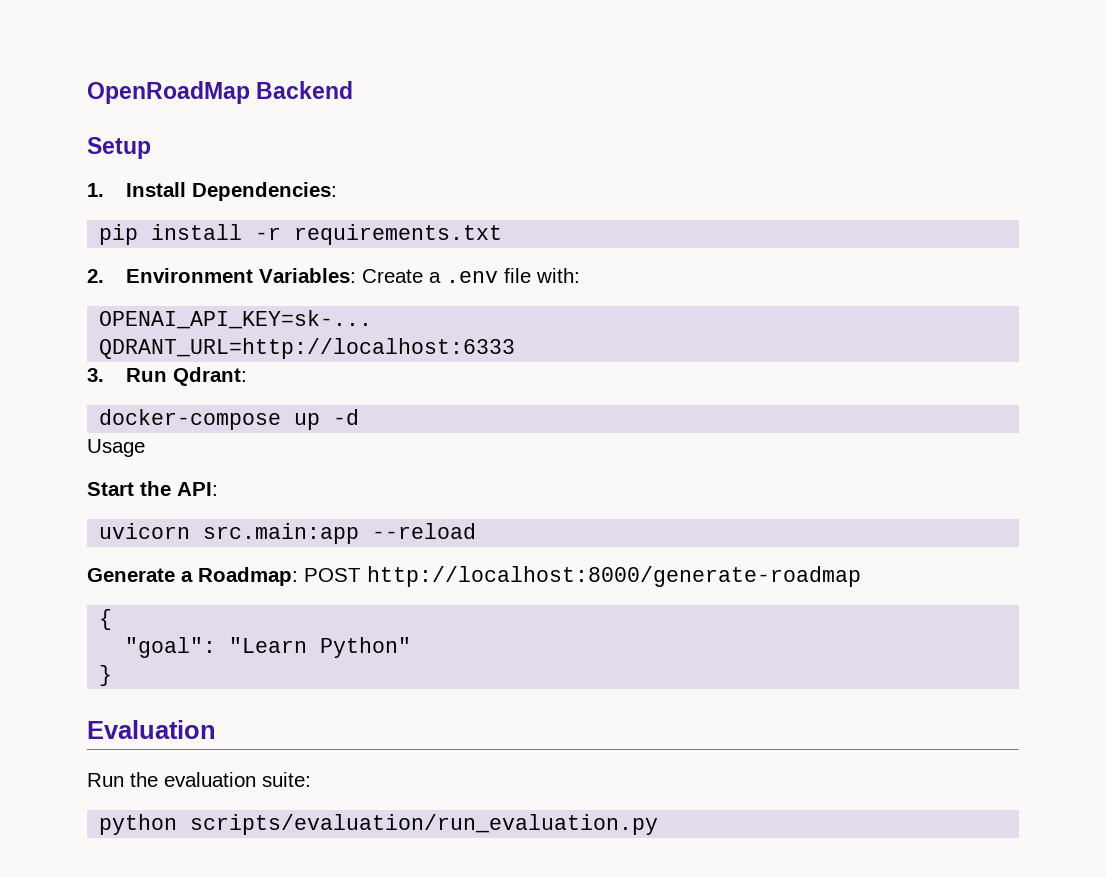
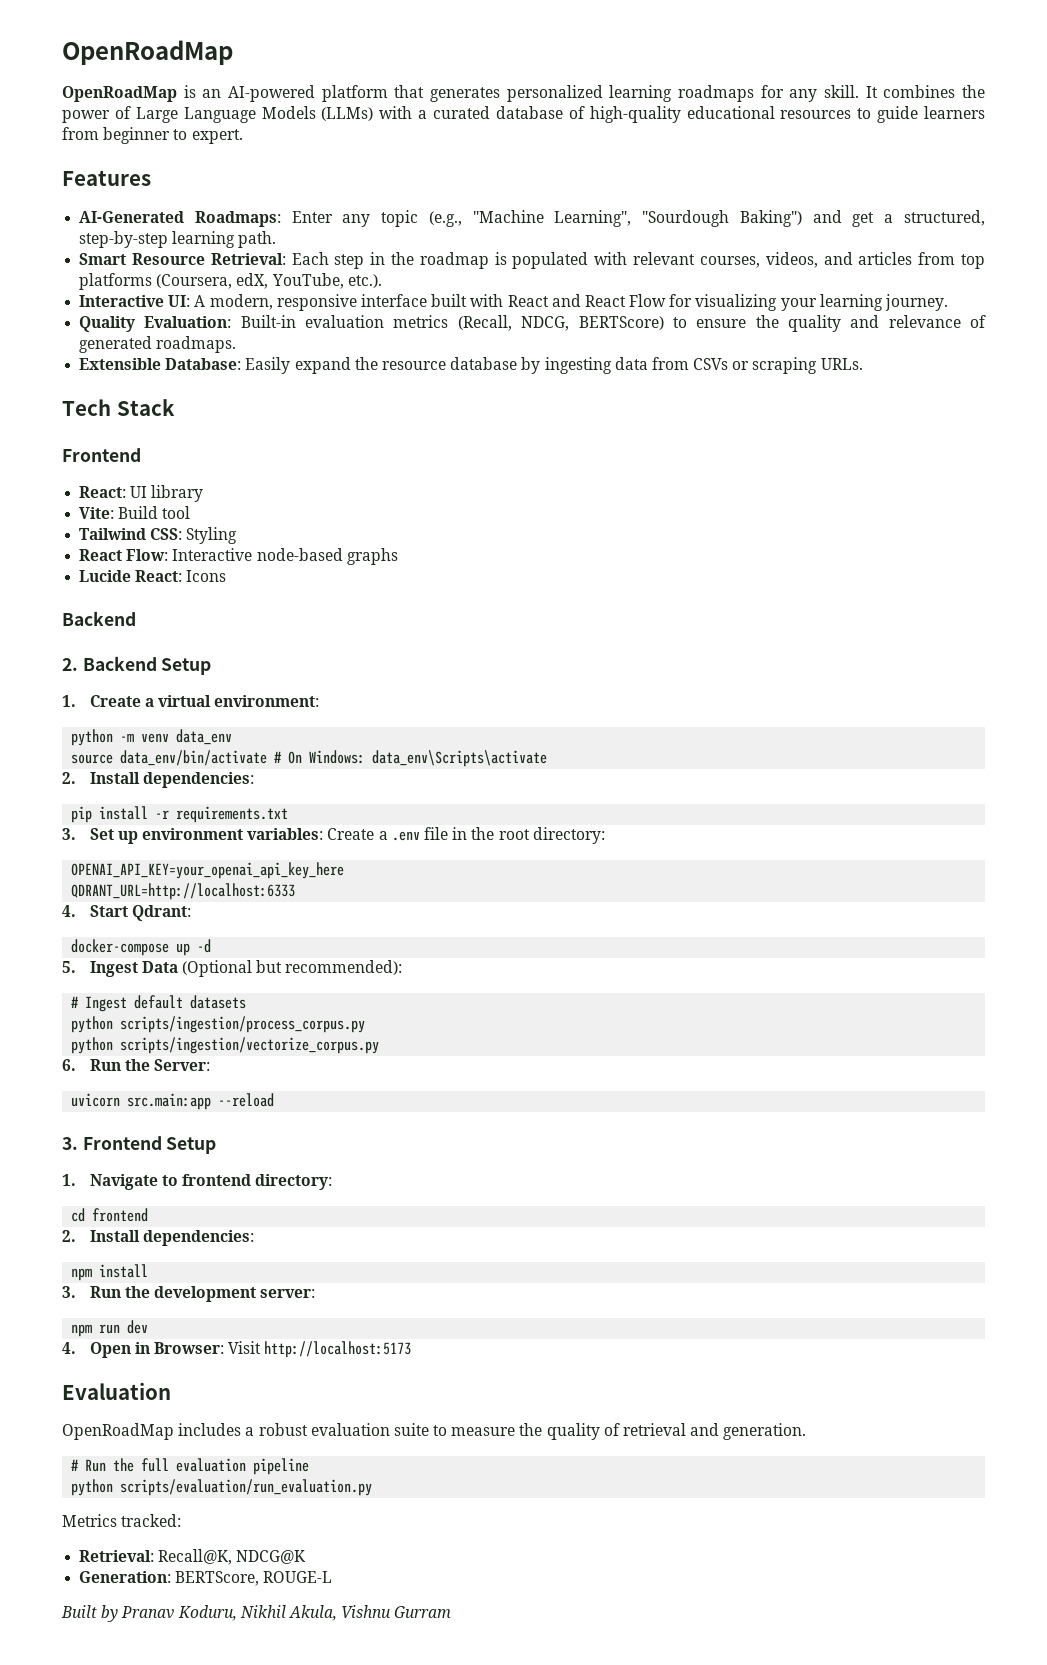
[87,81,250,104] OpenRoadMap -> [62,40,233,65] [62,85,985,102] [62,106,985,123] [62,127,243,144] [62,170,151,186] [79,210,985,227] [79,231,277,248] [79,252,986,269] [79,273,382,290] [79,294,949,311] [79,315,986,332] [79,336,237,353] [79,357,863,374] [62,399,175,416] [62,448,141,462] [79,485,204,502] [79,506,191,519] [79,527,238,544] [79,548,398,565] [79,570,227,582] OpenRoadMap // OpenRoadMap is an AI-powered platform that generates personalized learning roadmaps for any skill. It combines the power of Large Language Models (LLMs) with a curated database of high-quality educational resources to guide learners from beginner to expert. // Features // AI-Generated Roadmaps: Enter any topic (e.g., "Machine Learning", "Sourdough Baking") and get a structured, step-by-step learning path. // Smart Resource Retrieval: Each step in the roadmap is populated with relevant courses, videos, and articles from top platforms (Coursera, edX, YouTube, etc.). // Interactive UI: A modern, responsive interface built with React and React Flow for visualizing your learning journey. // Quality Evaluation: Built-in evaluation metrics (Recall, NDCG, BERTScore) to ensure the quality and relevance of generated roadmaps. // Extensible Database: Easily expand the resource database by ingesting data from CSVs or scraping URLs. // Tech Stack // Frontend // React: UI library // Vite: Build tool // Tailwind CSS: Styling // React Flow: Interactive node-based graphs // Lucide React: Icons //
[87,137,151,159] [87,182,337,201] [99,224,503,245] [87,268,580,283] [99,310,373,329] Setup // 1. Install Dependencies: // pip install -r requirements.txt // 2. Environment Variables: Create a .env file with: // OPENAI_API_KEY=sk-... -> [62,656,212,675] [62,695,320,707] [71,729,233,746] [71,750,548,767] [62,772,254,788] [71,806,289,823] [62,827,605,844] [71,862,345,879] 2. Backend Setup // 1. Create a virtual environment: // python -m venv data_env // source data_env/bin/activate # On Windows: data_env\Scripts\activate // 2. Install dependencies: // pip install -r requirements.txt // 3. Set up environment variables: Create a .env file in the root directory: // OPENAI_API_KEY=your_openai_api_key_here
[87,368,167,382] 3. Run -> [62,905,128,917] 4. Start
[87,439,145,457] [87,481,218,496] [99,523,477,544] [87,566,861,587] [99,609,113,630] [125,637,412,658] [99,665,113,686] [87,720,216,739] [87,772,311,787] [99,814,659,835] Usage // Start the API: // uvicorn src.main:app --reload // Generate a Roadmap: POST http://localhost:8000/generate-roadmap // { // "goal": "Learn Python" // } // Evaluation // Run the evaluation suite: // python scripts/evaluation/run_evaluation.py -> [62,960,403,977] [71,995,247,1012] [71,1016,366,1033] [71,1037,380,1054] [62,1059,211,1071] [71,1093,275,1110] [62,1136,217,1154] [62,1174,333,1190] [71,1208,149,1222] [62,1230,254,1246] [71,1264,149,1281] [62,1286,316,1302] [71,1320,149,1337] [62,1341,412,1358] [62,1382,171,1400] [62,1423,807,1440] [71,1458,310,1475] [71,1479,373,1496] [62,1514,182,1527] [79,1549,307,1565] [79,1571,333,1586] [61,1605,452,1622] 5. Ingest Data (Optional but recommended): // # Ingest default datasets // python scripts/ingestion/process_corpus.py // python scripts/ingestion/vectorize_corpus.py // 6. Run the Server: // uvicorn src.main:app --reload // 3. Frontend Setup // 1. Navigate to frontend directory: // cd frontend // 2. Install dependencies: // npm install // 3. Run the development server: // npm run dev // 4. Open in Browser: Visit http://localhost:5173 // Evaluation // OpenRoadMap includes a robust evaluation suite to measure the quality of retrieval and generation. // # Run the full evaluation pipeline // python scripts/evaluation/run_evaluation.py // Metrics tracked: // Retrieval: Recall@K, NDCG@K // Generation: BERTScore, ROUGE-L // Built by Pranav Koduru, Nikhil Akula, Vishnu Gurram

